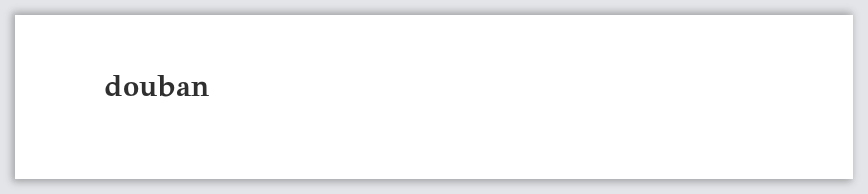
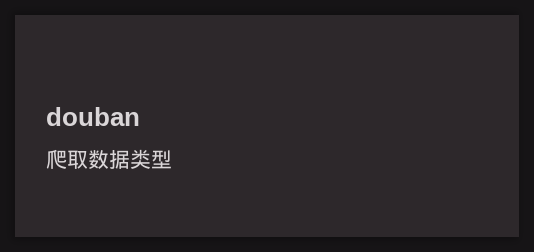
(210, 86) none -> [46,149,172,169] // 爬取数据类型

